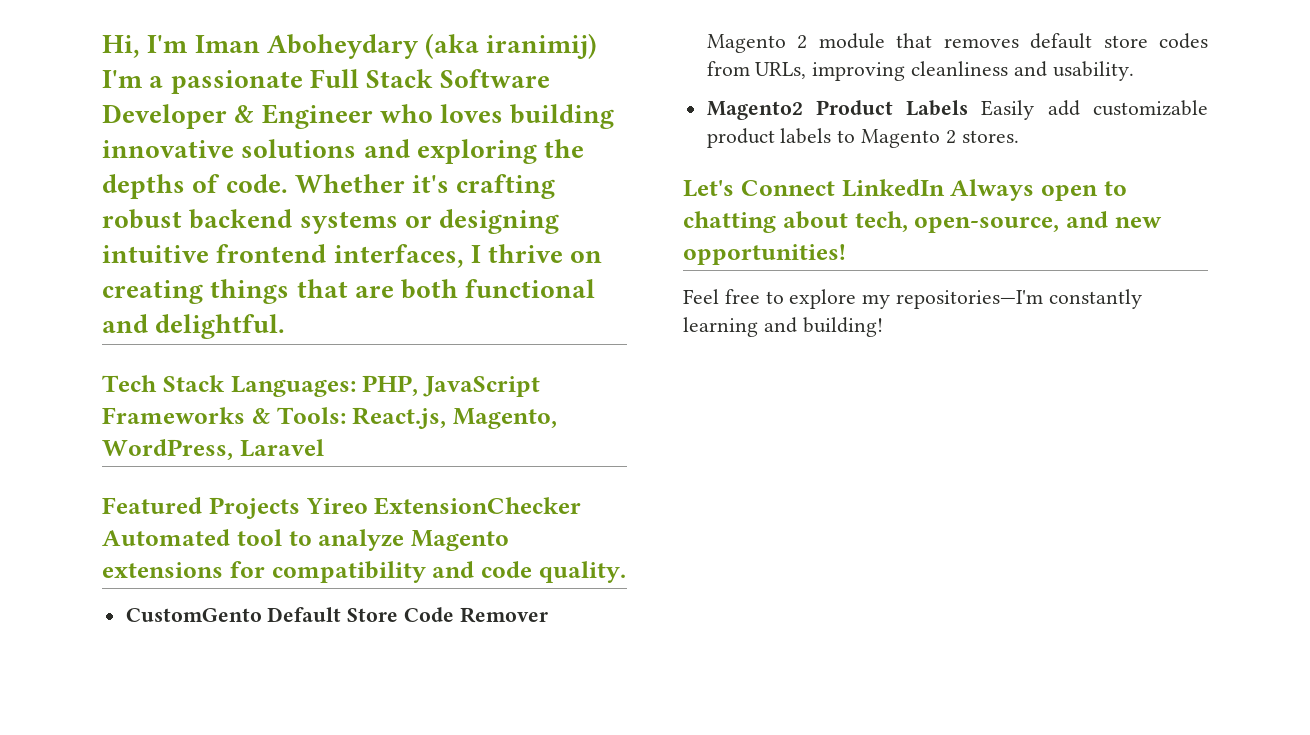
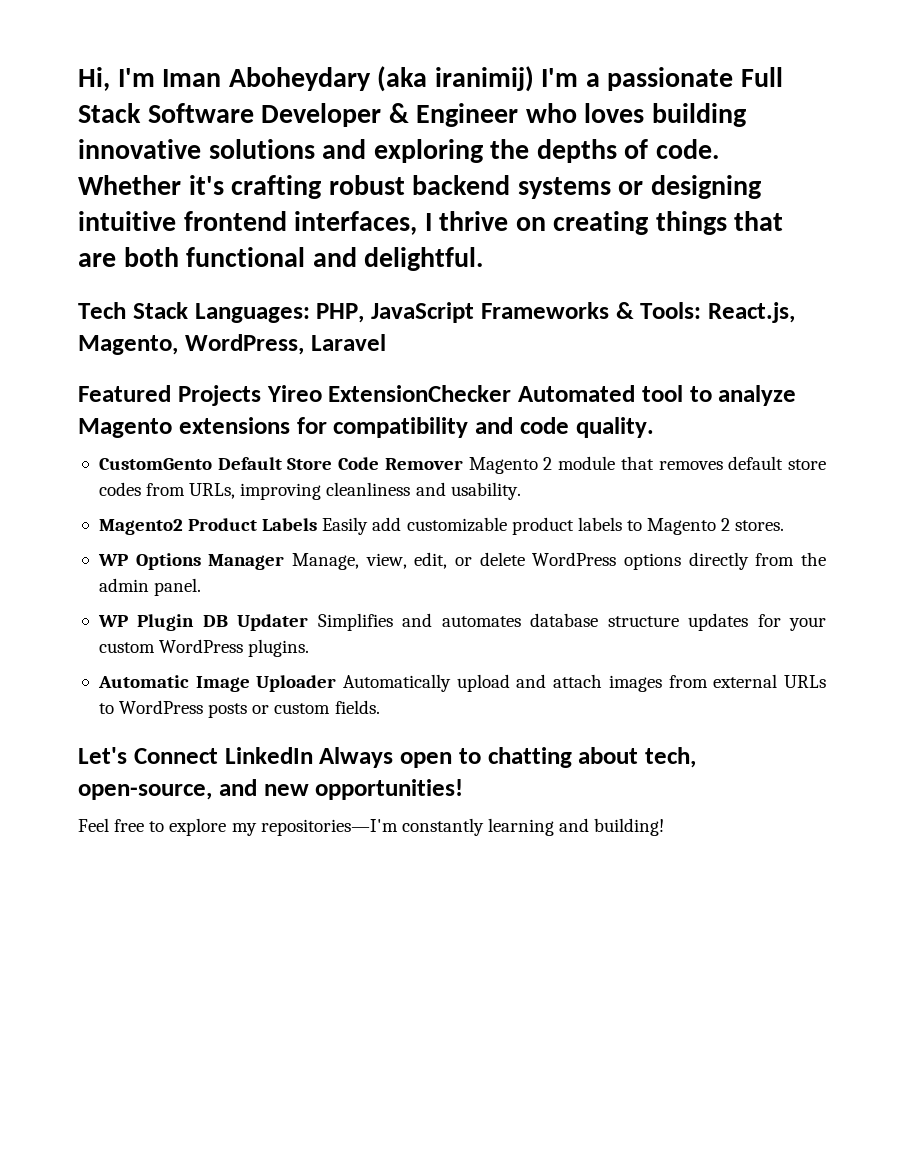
(1019, 136) none -> [97,552,826,570] [98,578,202,596] [97,613,827,631] [98,639,310,657] [97,674,827,692] [98,700,380,718] // WP Options Manager Manage, view, edit, or delete WordPress options directly from the admin panel. // WP Plugin DB Updater Simplifies and automates database structure updates for your custom WordPress plugins. // Automatic Image Uploader Automatically upload and attach images from external URLs to WordPress posts or custom fields.

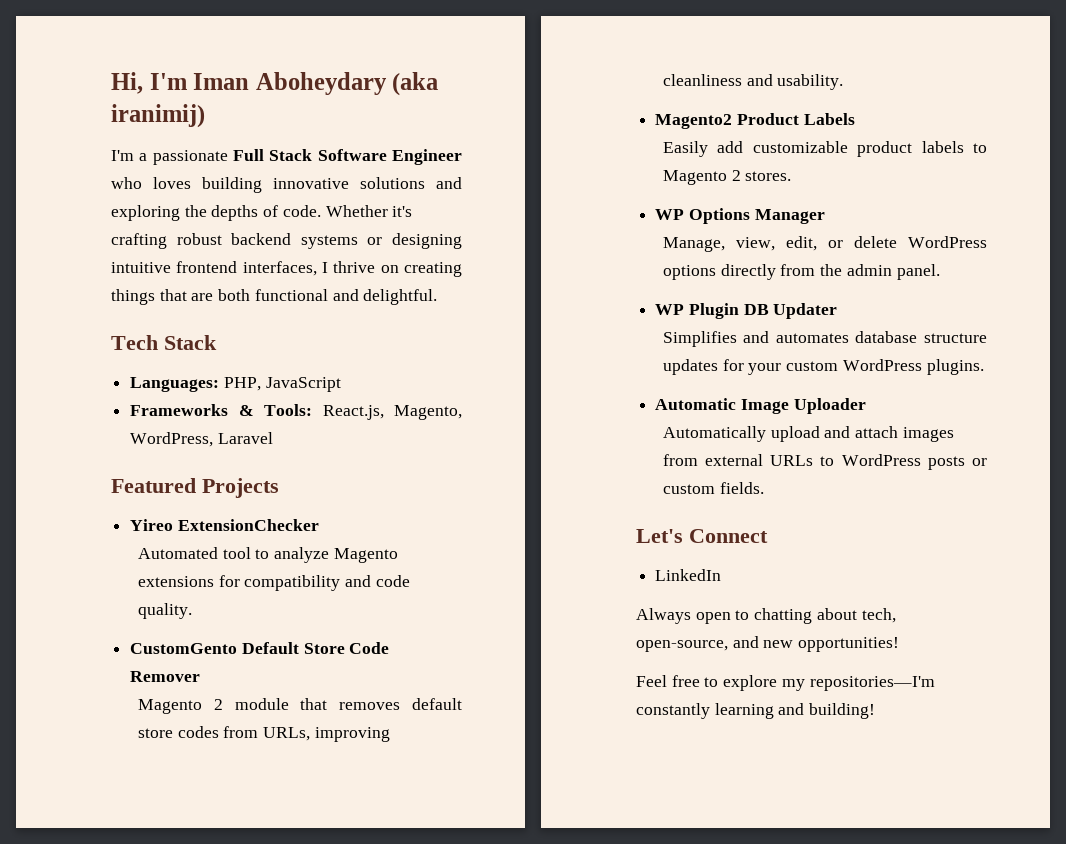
(534, 79) none -> (205, 116) //
[261,103,409,127] Developer & -> (387, 155) none
(188, 310) none -> (217, 342) //
(474, 312) none -> (341, 384) //
(261, 395) none -> (279, 488) //
(512, 393) none -> (319, 525) //
(463, 464) none -> (201, 676) //
(318, 524) none -> (855, 119) //
(285, 562) none -> (825, 216) //
(309, 622) none -> (838, 311) //
(337, 683) none -> (866, 406) //
(218, 756) none -> (768, 536) //
(313, 755) none -> (722, 575) //

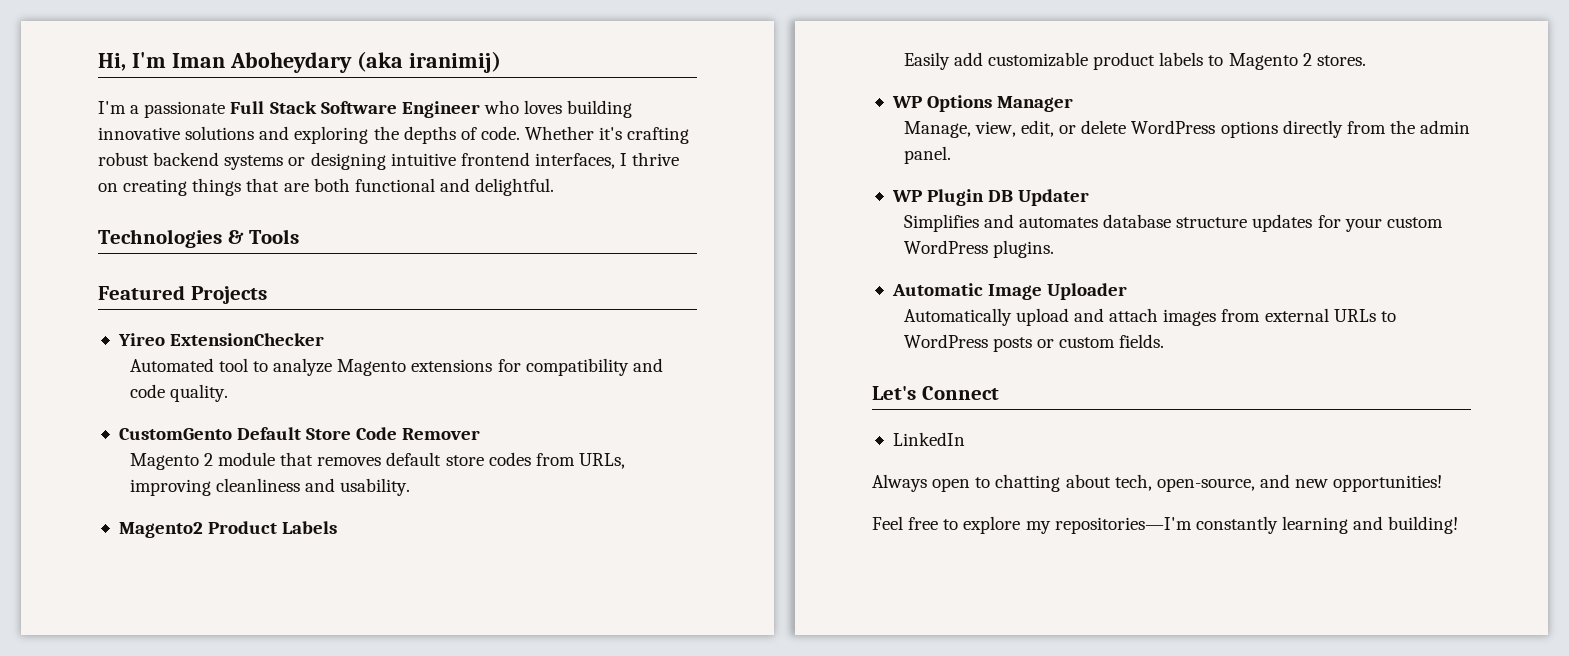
[111,335,217,350] [130,377,341,392] [130,404,462,420] [130,432,273,447] Tech Stack // Languages: PHP, JavaScript // Frameworks & Tools: React.js, Magento, WordPress, Laravel -> [98,229,300,248] Technologies & Tools

